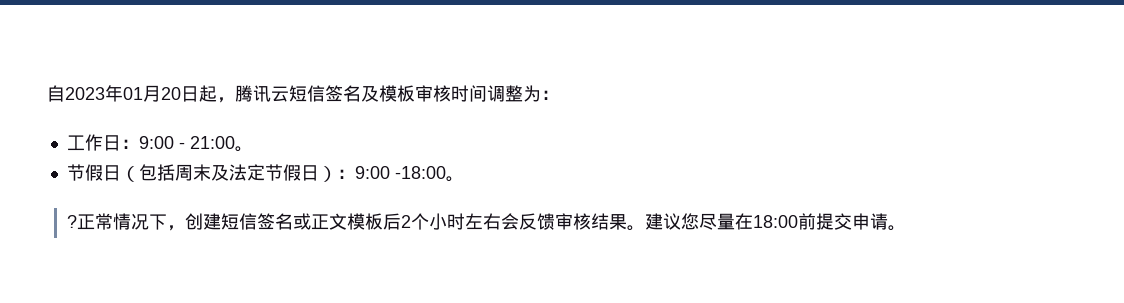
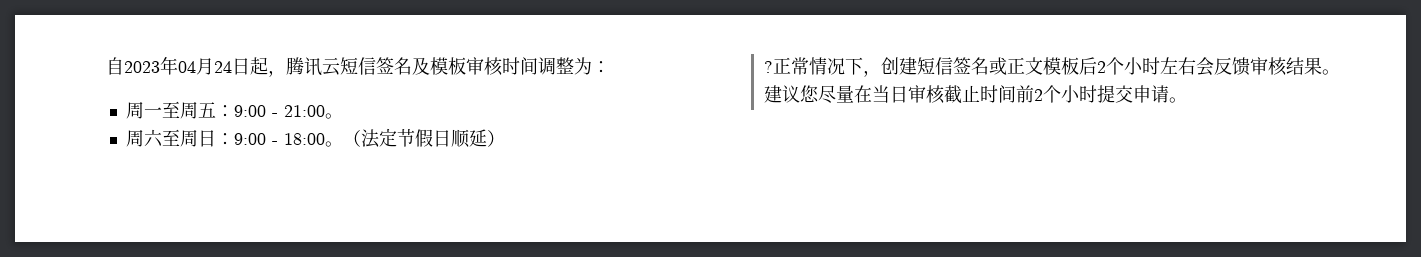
[123,85,181,102] 01月20 -> [178,58,232,75] 04月24
[66,134,121,151] 工作日 -> [125,101,216,119] 周一至周五
[66,164,229,182] 节假日（包括周末及 -> [125,129,361,147] 周六至周日：9:00 - 18:00。（
(319, 173) none -> [450,129,487,148] 顺延
[336,166,464,182] ：9:00 -18:00。 -> (505, 138) none
[752,213,816,230] 18:00前 -> [871,85,1097,104] 当日审核截止时间前2个小时

